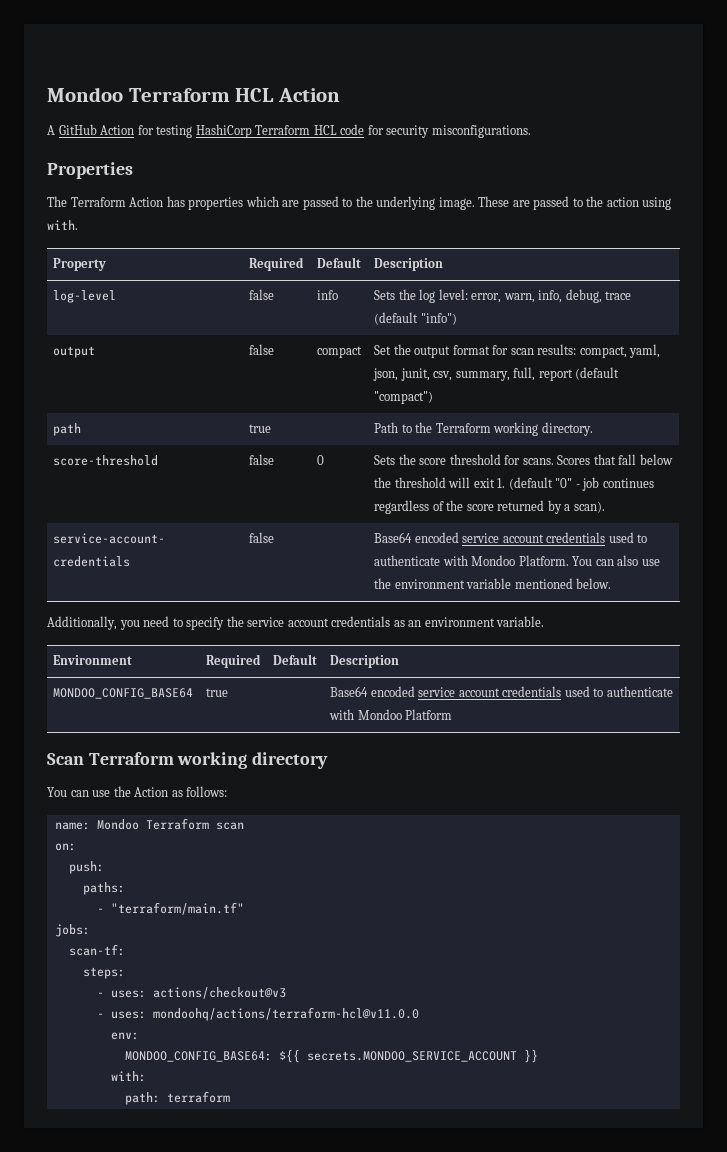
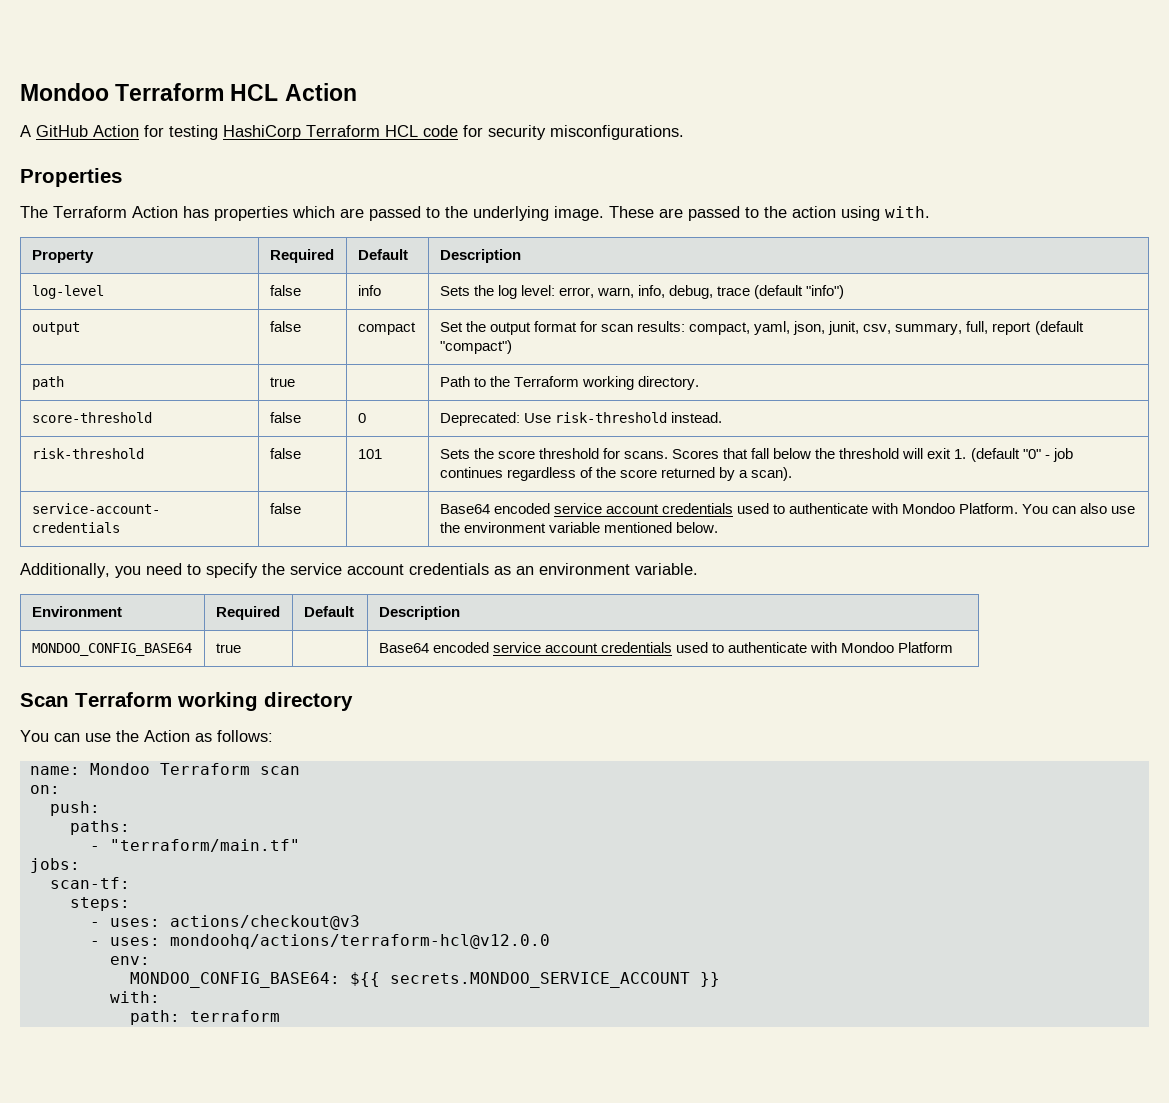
(325, 460) none -> [439,412,722,426] [31,448,144,459] [269,448,301,459] [357,449,382,459] | Deprecated: Use risk-threshold instead. // risk-threshold | false | 101
[152,1007,419,1021] mondoohq/actions/terraform-hcl@v11.0.0 -> [169,934,550,949] mondoohq/actions/terraform-hcl@v12.0.0

